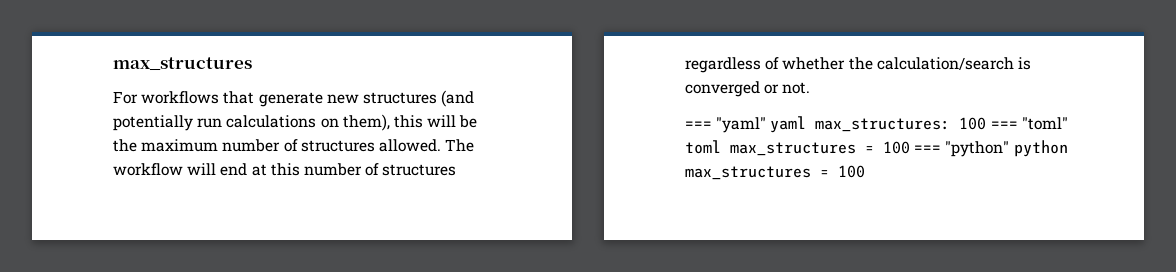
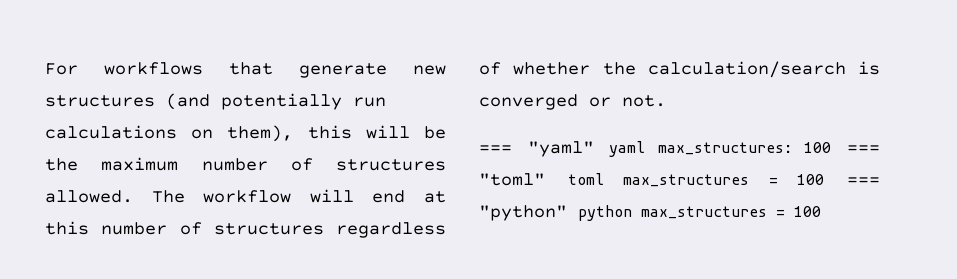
[113,57,252,71] max_structures // -> (45, 69) none

